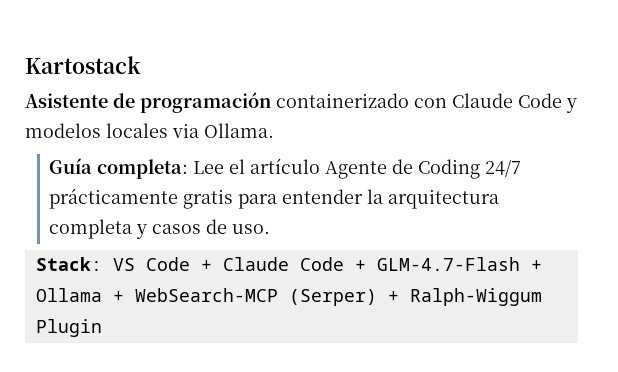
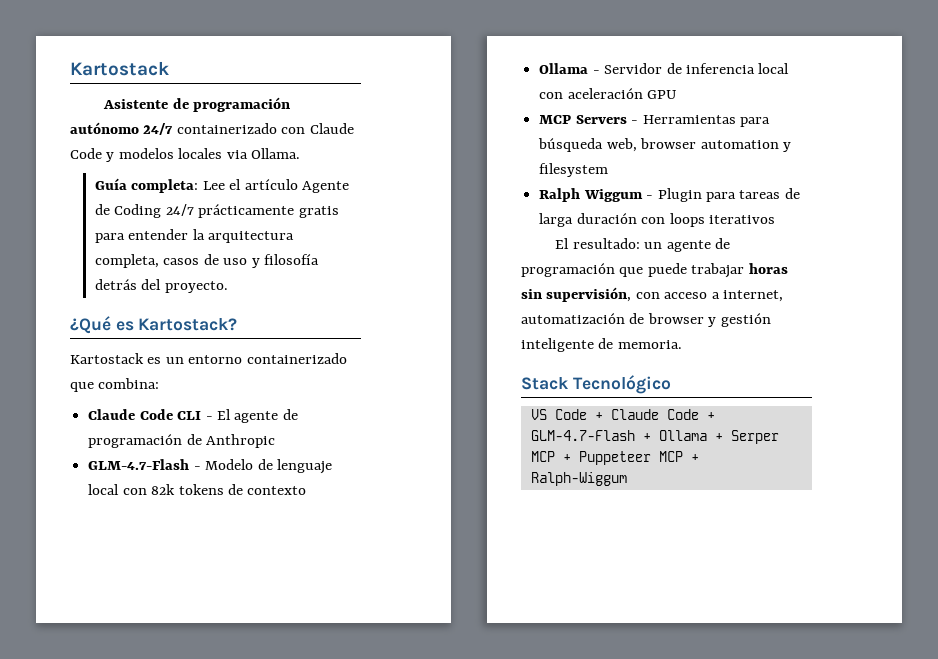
(271, 102) none -> [70,122,174,135] autónomo 24/7
[49,219,271,239] [35,257,102,271] completa y casos de uso. // Stack: -> [94,254,320,268] [94,279,228,293] [70,316,238,334] [70,353,347,364] [70,378,160,392] [88,409,298,423] [88,434,276,448] [88,459,332,474] [88,484,307,495] [539,63,790,74] [539,88,677,99] [539,115,770,127] [538,138,791,152] [539,163,609,177] [539,188,800,202] [539,213,775,227] [555,238,731,252] [521,263,788,278] [521,287,784,302] [521,313,771,327] [521,338,682,352] [521,375,671,394] completa, casos de uso y filosofía detrás del proyecto. // ¿Qué es Kartostack? // Kartostack es un entorno containerizado que combina: // Claude Code CLI - El agente de programación de Anthropic // GLM-4.7-Flash - Modelo de lenguaje local con 82k tokens de contexto // Ollama - Servidor de inferencia local con aceleración GPU // MCP Servers - Herramientas para búsqueda web, browser automation y filesystem // Ralph Wiggum - Plugin para tareas de larga duración con loops iterativos // El resultado: un agente de programación que puede trabajar horas sin supervisión, con acceso a internet, automatización de browser y gestión inteligente de memoria. // Stack Tecnológico //
[134,288,377,306] WebSearch-MCP (Serper) -> [730,430,779,444] [530,451,683,465] Serper MCP + Puppeteer MCP
[35,319,102,337] Plugin -> (627, 479) none

